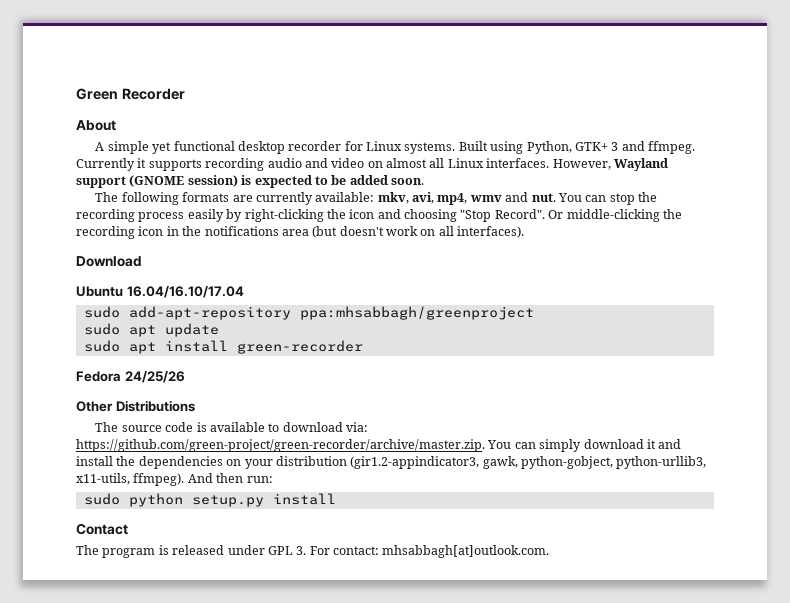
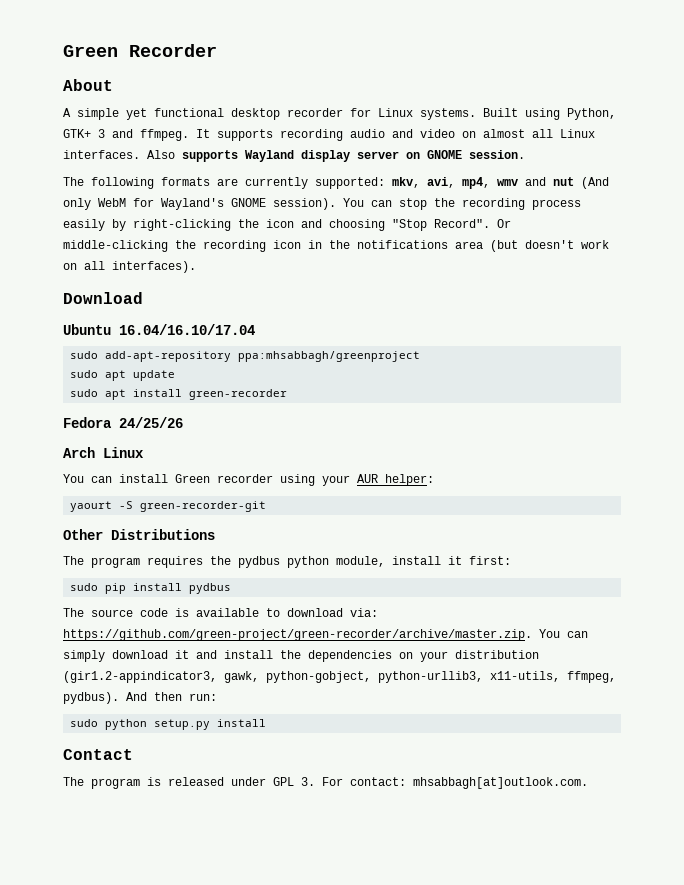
[76,158,147,171] Currently it -> [196,129,210,138] It
[552,158,668,171] [76,175,424,188] However, Wayland support (GNOME session) is expected to be added soon. -> [147,150,525,162] Also supports Wayland display server on GNOME session.
[315,192,375,202] available: -> [315,177,385,189] supported:
[531,193,556,202] nut. -> [553,177,609,189] [63,198,336,210] nut (And only WebM for Wayland's GNOME session).
[76,400,195,412] Other Distributions -> [63,447,144,458] [63,474,434,486] [70,501,267,512] [63,529,215,540] [63,556,511,568] [70,583,232,594] Arch Linux // You can install Green recorder using your AUR helper: // yaourt -S green-recorder-git // Other Distributions // The program requires the pydbus python module, install it first: // sudo pip install pydbus
[133,473,185,486] ffmpeg). -> [567,671,616,683] [63,692,119,704] ffmpeg, pydbus).

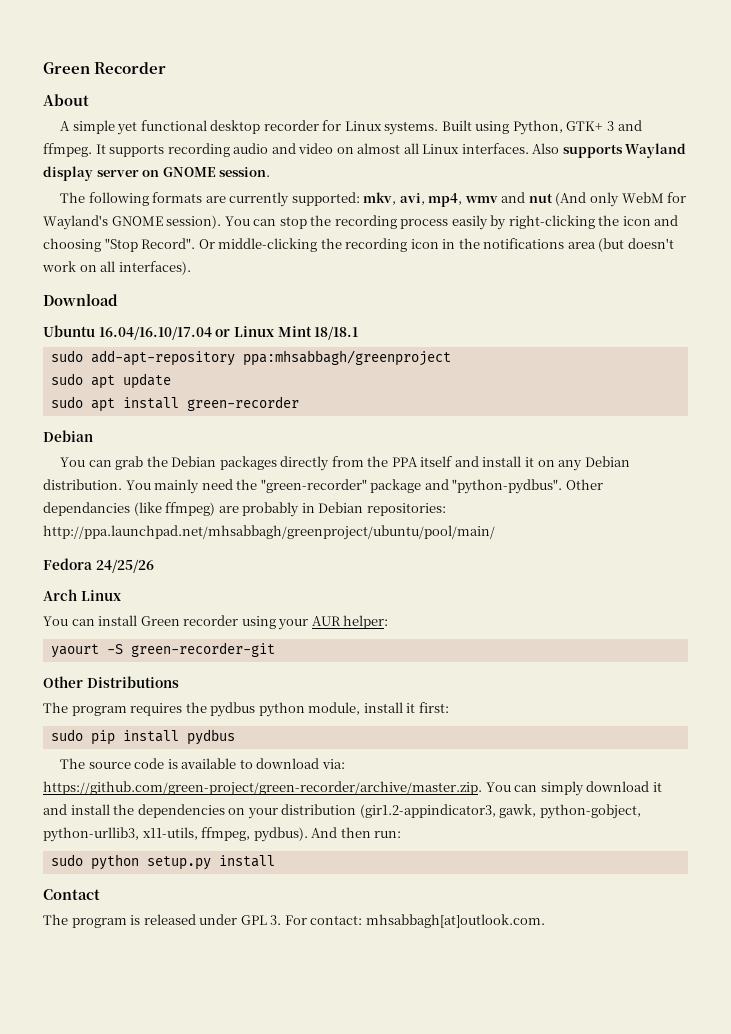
(255, 329) none -> [215,326,359,340] or Linux Mint 18/18.1
(288, 394) none -> [43,430,93,442] [60,456,630,471] [43,479,603,494] [43,502,446,517] [43,525,495,540] // Debian // You can grab the Debian packages directly from the PPA itself and install it on any Debian distribution. You mainly need the "green-recorder" package and "python-pydbus". Other dependancies (like ffmpeg) are probably in Debian repositories: http://ppa.launchpad.net/mhsabbagh/greenproject/ubuntu/pool/main/

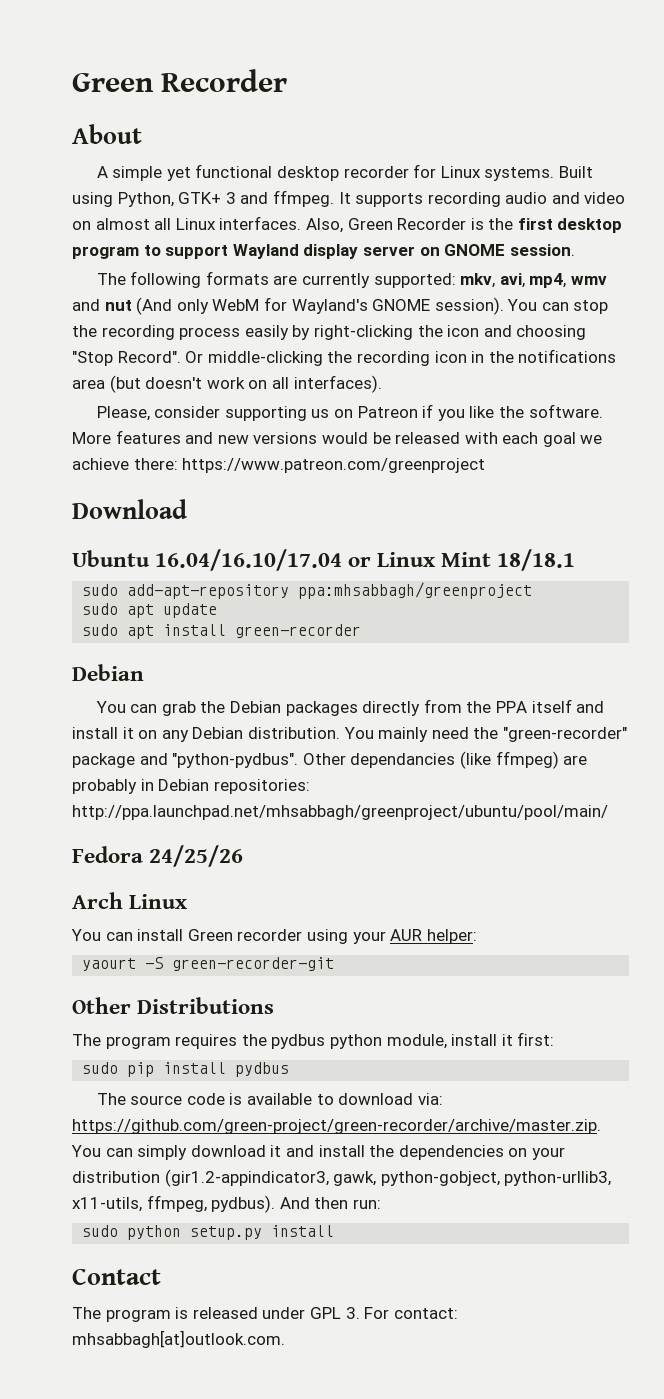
[532,143,623,158] Also supports -> [305,218,623,233] [72,245,229,259] Also, Green Recorder is the first desktop program to support
(191, 268) none -> [96,404,603,421] [72,430,603,447] [72,458,486,473] // Please, consider supporting us on Patreon if you like the software. More features and new versions would be released with each goal we achieve there: https://www.patreon.com/greenproject

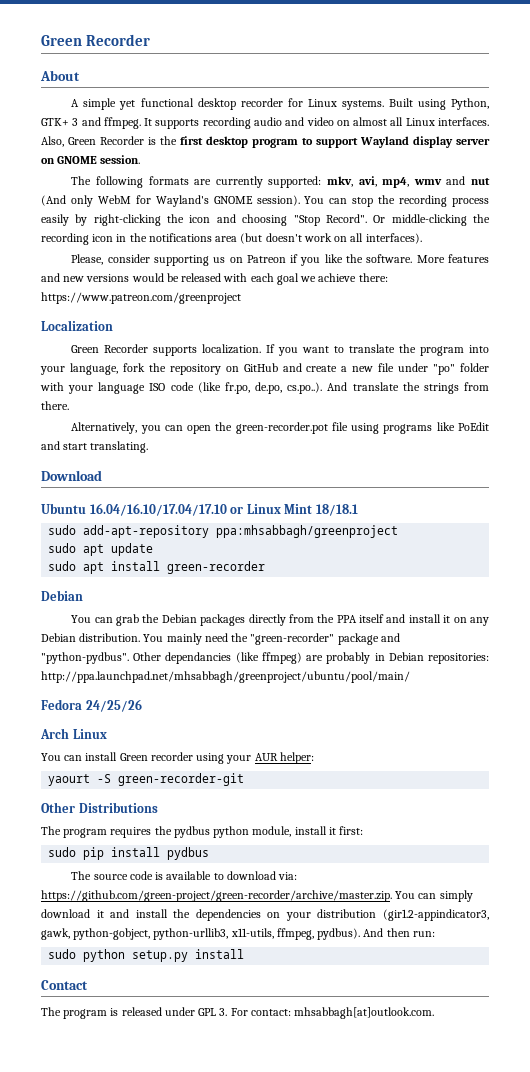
(486, 465) none -> [41,320,113,331] [71,344,489,356] [40,363,490,375] [40,382,489,394] [41,401,69,410] [71,422,489,434] [41,441,149,453] // Localization // Green Recorder supports localization. If you want to translate the program into your language, fork the repository on GitHub and create a new file under "po" folder with your language ISO code (like fr.po, de.po, cs.po..). And translate the strings from there. // Alternatively, you can open the green-recorder.pot file using programs like PoEdit and start translating.
[155,549,343,571] 16.04/16.10/17.04 -> [89,503,227,516] 16.04/16.10/17.04/17.10

